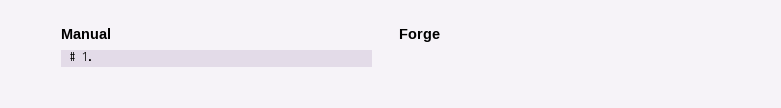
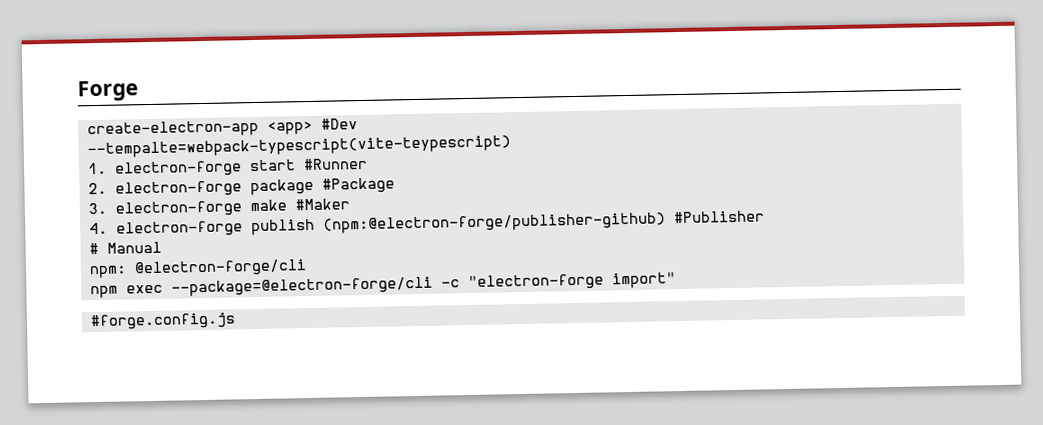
[61,28,111,39] [68,52,93,61] [399,29,440,42] Manual // # 1. // Forge -> [77,80,138,102] [87,118,359,139] [87,135,512,159] [87,157,369,178] [88,177,396,198] [88,198,351,218] [89,210,766,238] [89,241,163,255] [89,259,308,279] [90,272,677,299] [90,312,237,331] Forge // create-electron-app <app> #Dev // --tempalte=webpack-typescript(vite-teypescript) // 1. electron-forge start #Runner // 2. electron-forge package #Package // 3. electron-forge make #Maker // 4. electron-forge publish (npm:@electron-forge/publisher-github) #Publisher // # Manual // npm: @electron-forge/cli // npm exec --package=@electron-forge/cli -c "electron-forge import" // #forge.config.js

